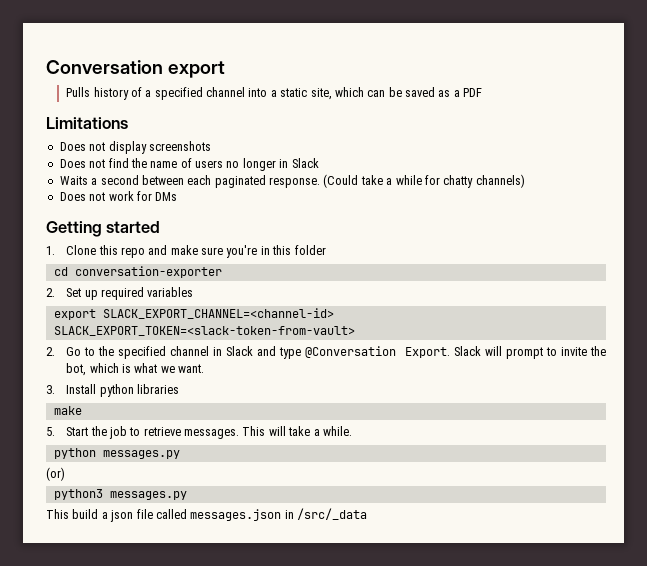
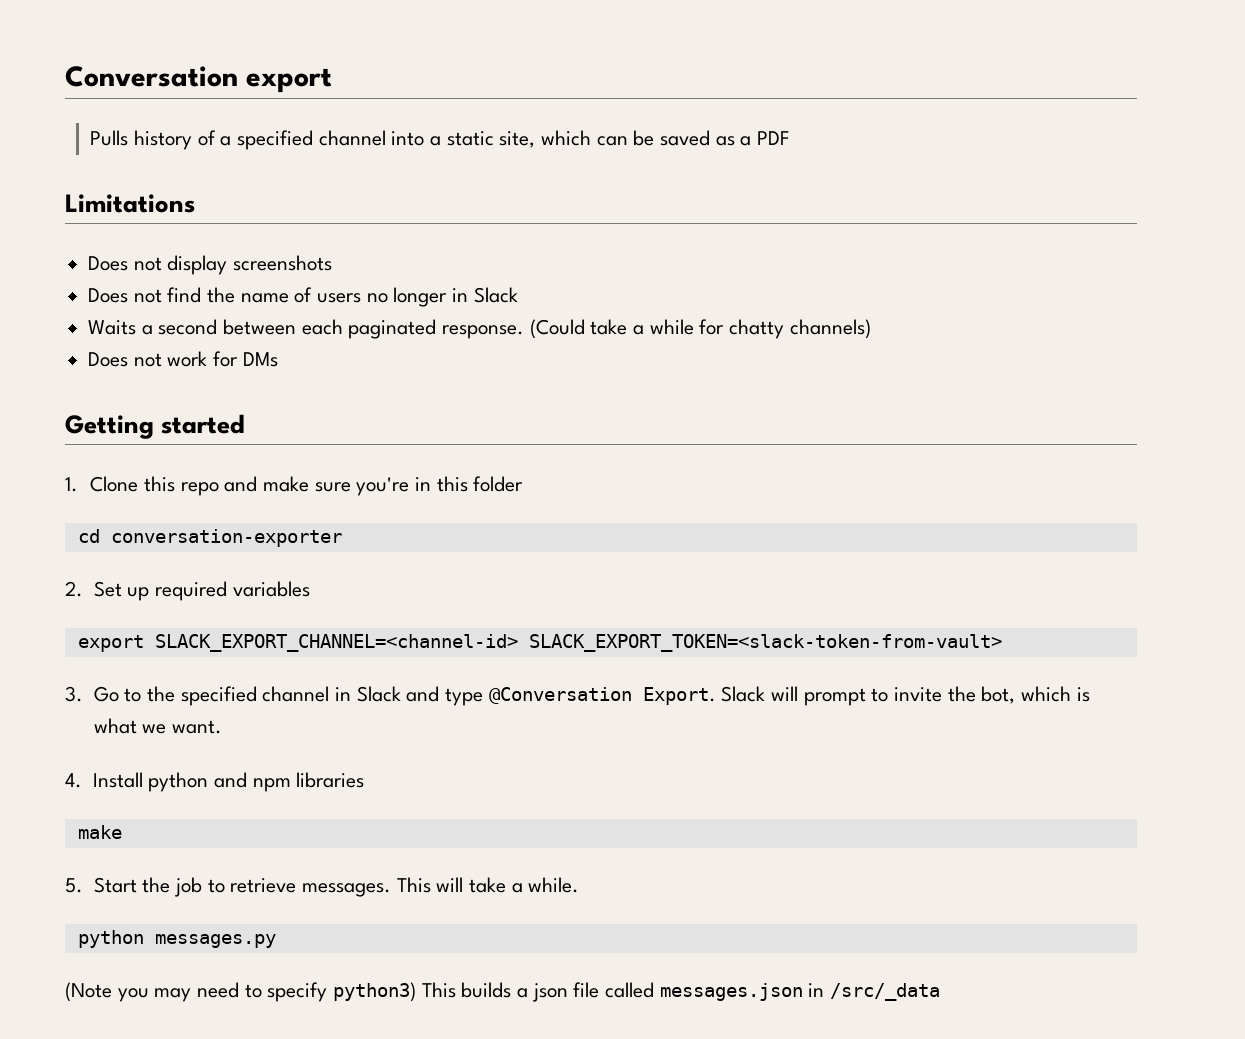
[46,347,55,356] 2. -> [65,686,83,702] 3.
[46,385,55,394] 3. -> [65,773,82,788] 4.
(134, 390) none -> [213,772,291,792] and npm
[46,467,65,481] [53,489,187,500] [46,509,99,519] (or) // python3 messages.py // This build -> [65,982,512,1002] (Note you may need to specify python3) This builds

